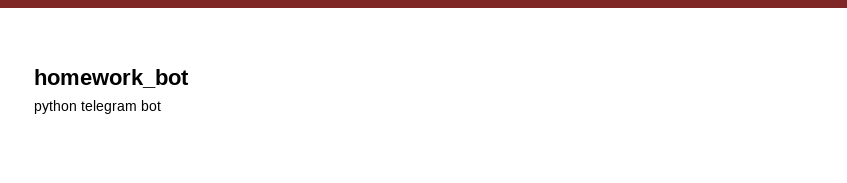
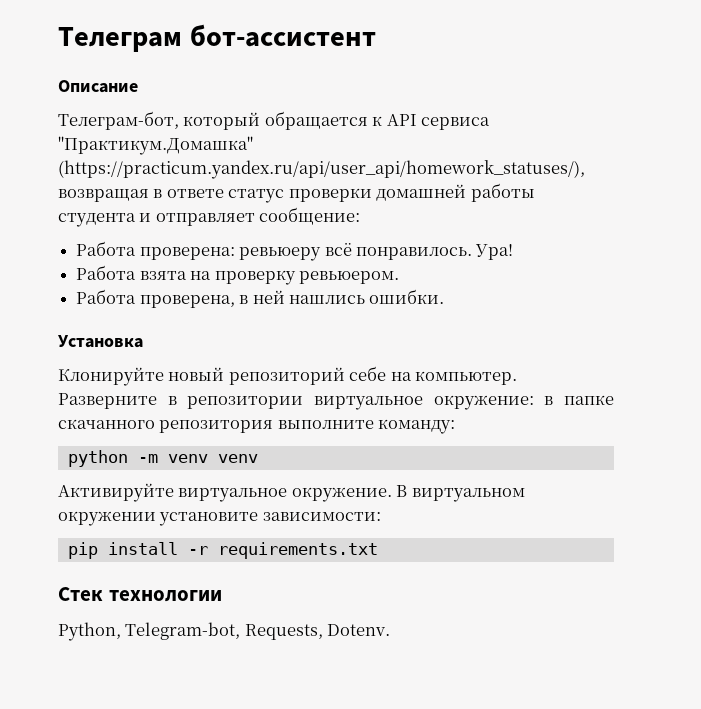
[34,69,189,88] [34,100,161,114] homework_bot // python telegram bot -> [58,24,376,52] [58,80,138,93] [58,111,491,130] [58,136,253,155] [58,160,585,179] [58,183,535,203] [58,207,361,227] [76,241,514,261] [76,265,399,285] [76,289,445,308] [58,335,143,348] [58,366,518,386] [58,393,614,410] [58,419,456,434] [67,450,258,467] [58,483,525,502] [58,511,381,526] [67,542,378,559] [58,587,222,602] [58,622,391,641] Телеграм бот-ассистент // Описание // Телеграм-бот, который обращается к API сервиса "Практикум.Домашка" (https://practicum.yandex.ru/api/user_api/homework_statuses/), возвращая в ответе статус проверки домашней работы студента и отправляет сообщение: // Работа проверена: ревьюеру всё понравилось. Ура! // Работа взята на проверку ревьюером. // Работа проверена, в ней нашлись ошибки. // Установка // Клонируйте новый репозиторий себе на компьютер. Разверните в репозитории виртуальное окружение: в папке скачанного репозитория выполните команду: // python -m venv venv // Активируйте виртуальное окружение. В виртуальном окружении установите зависимости: // pip install -r requirements.txt // Стек технологии // Python, Telegram-bot, Requests, Dotenv.

